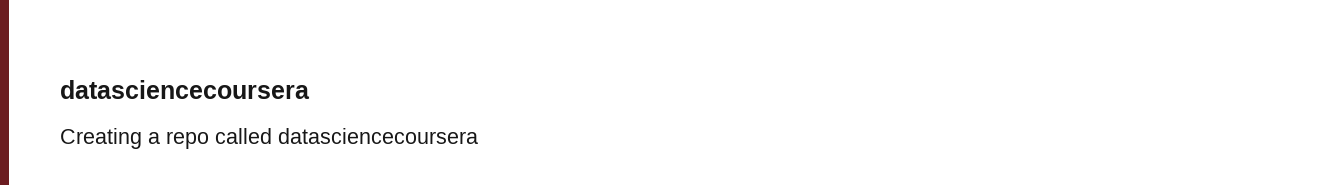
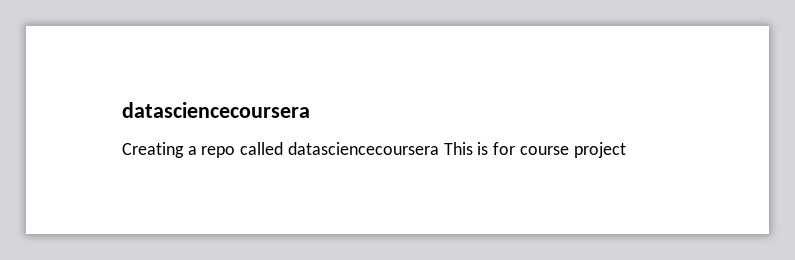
(478, 136) none -> [443,142,626,158] This is for course project

